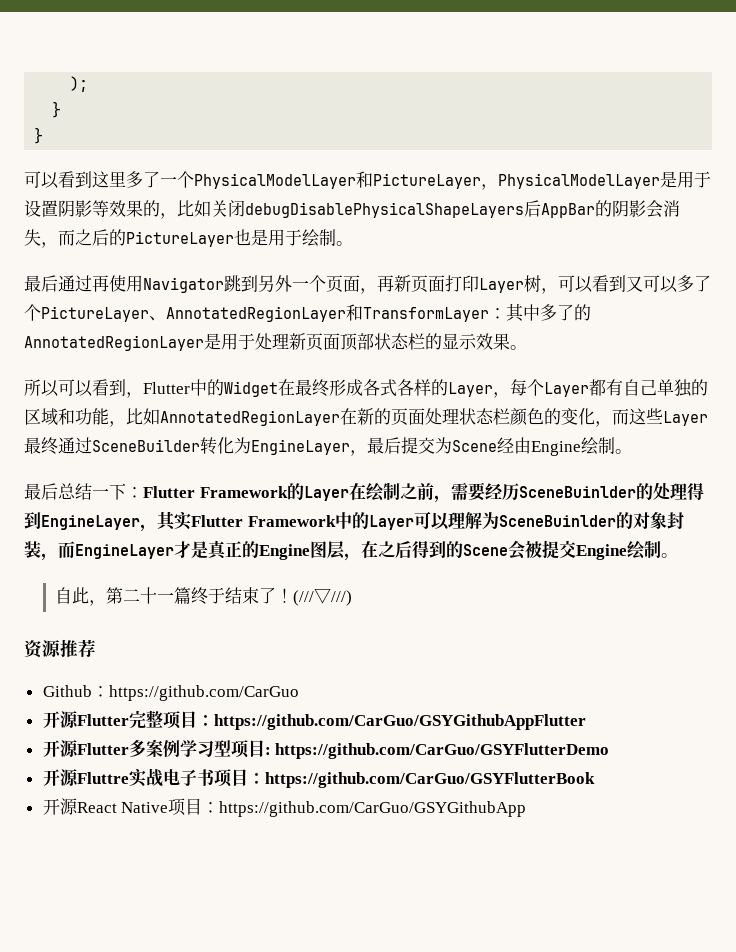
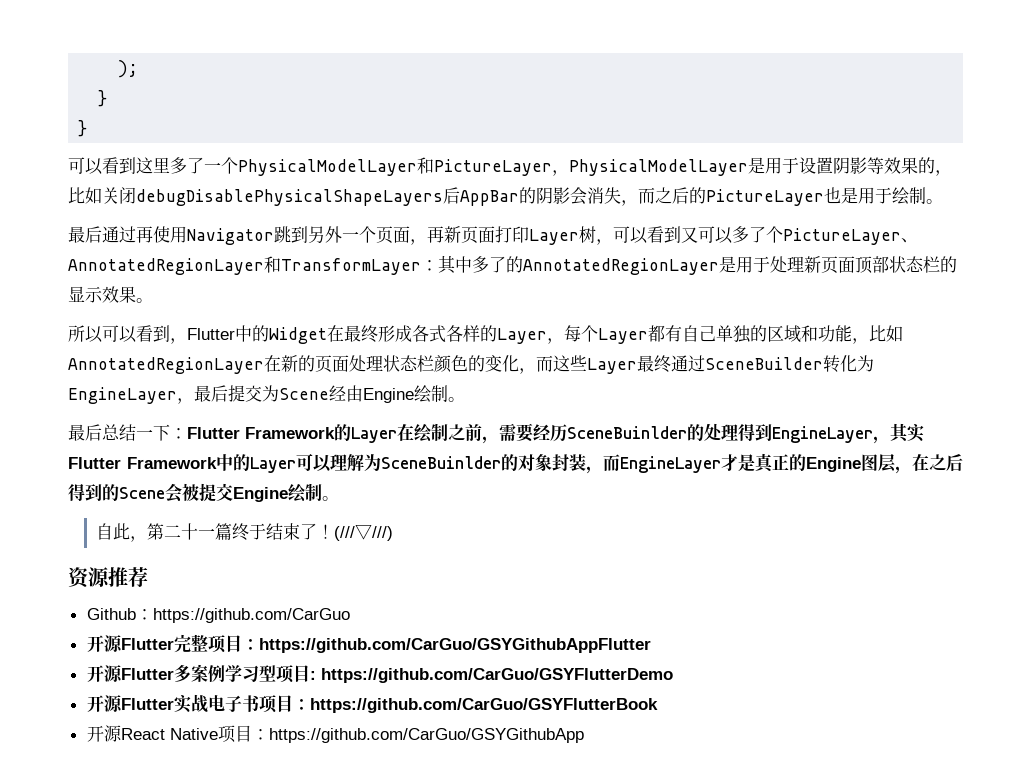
[76,772,129,784] Fluttre -> [120,698,174,710] Flutter

